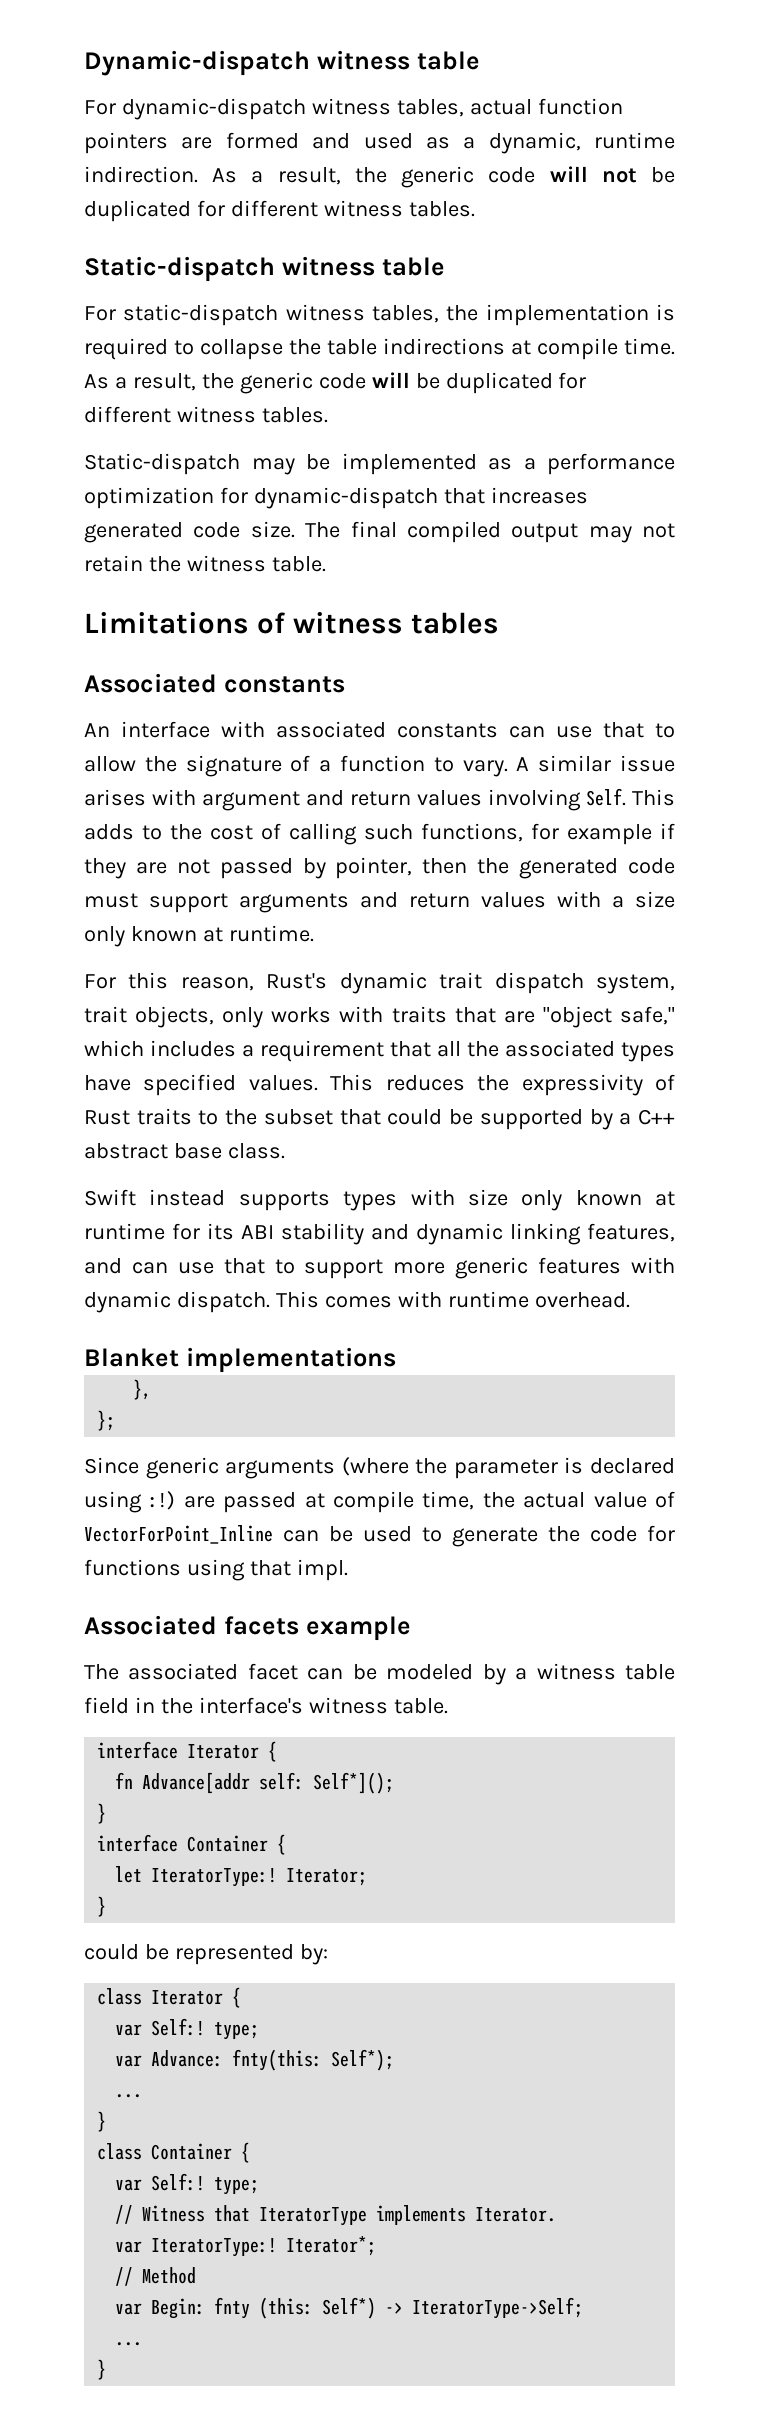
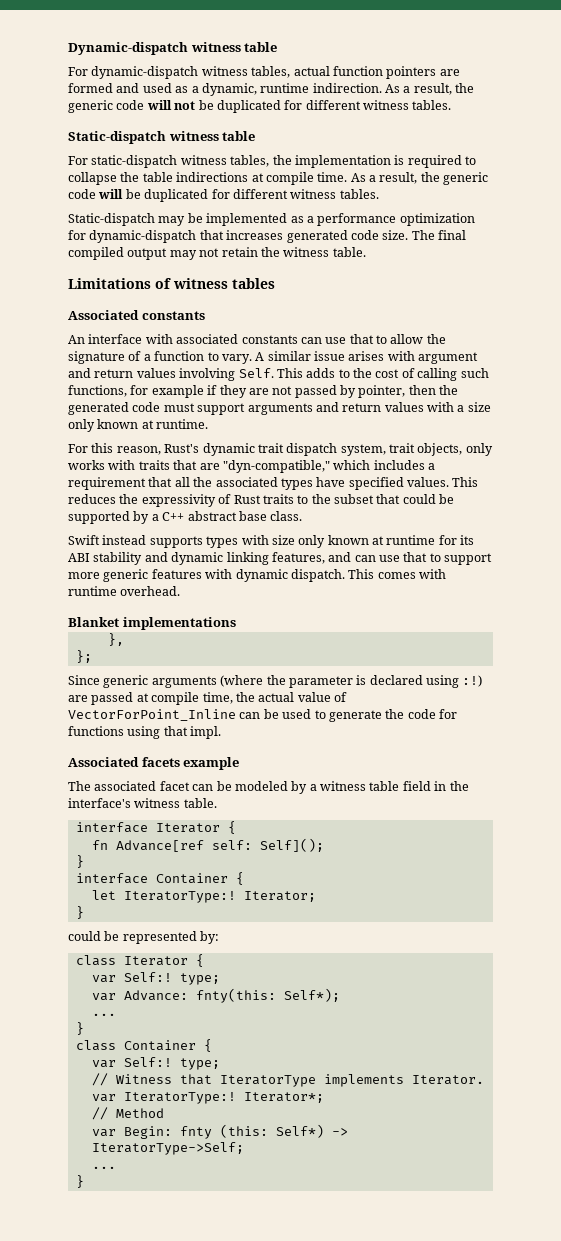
[542,1006,675,1028] "object safe," -> [222,460,330,473] "dyn-compatible,"
[142,1772,395,1794] Advance[addr self: Self*](); -> [115,838,324,852] Advance[ref self: Self]();

